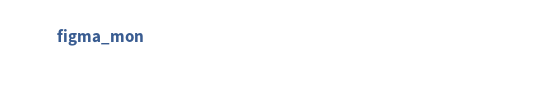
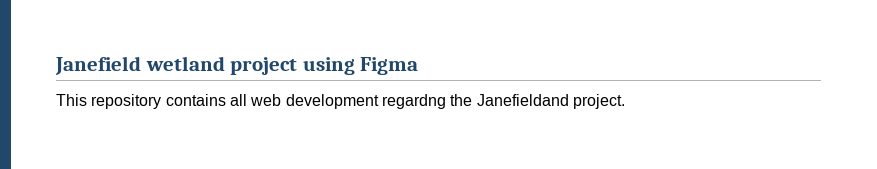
[57,29,144,46] figma_mon -> [55,56,419,75] [56,94,625,109] Janefield wetland project using Figma // This repository contains all web development regardng the Janefieldand project.

